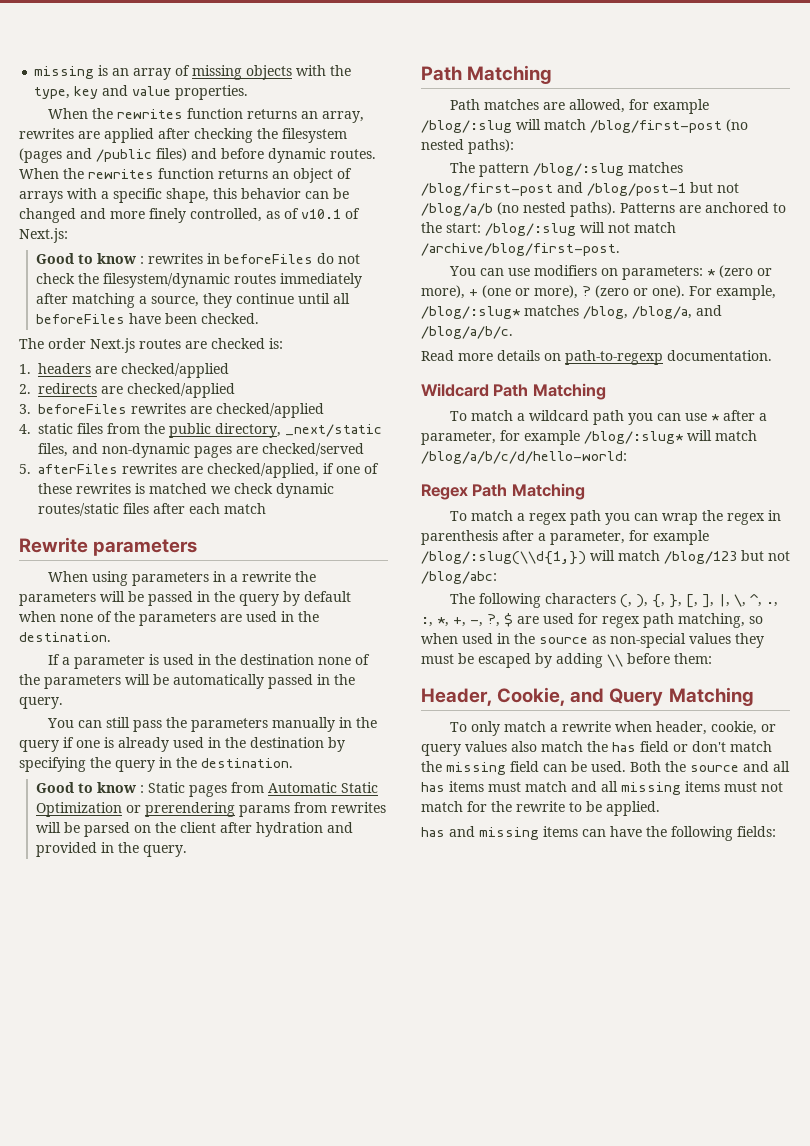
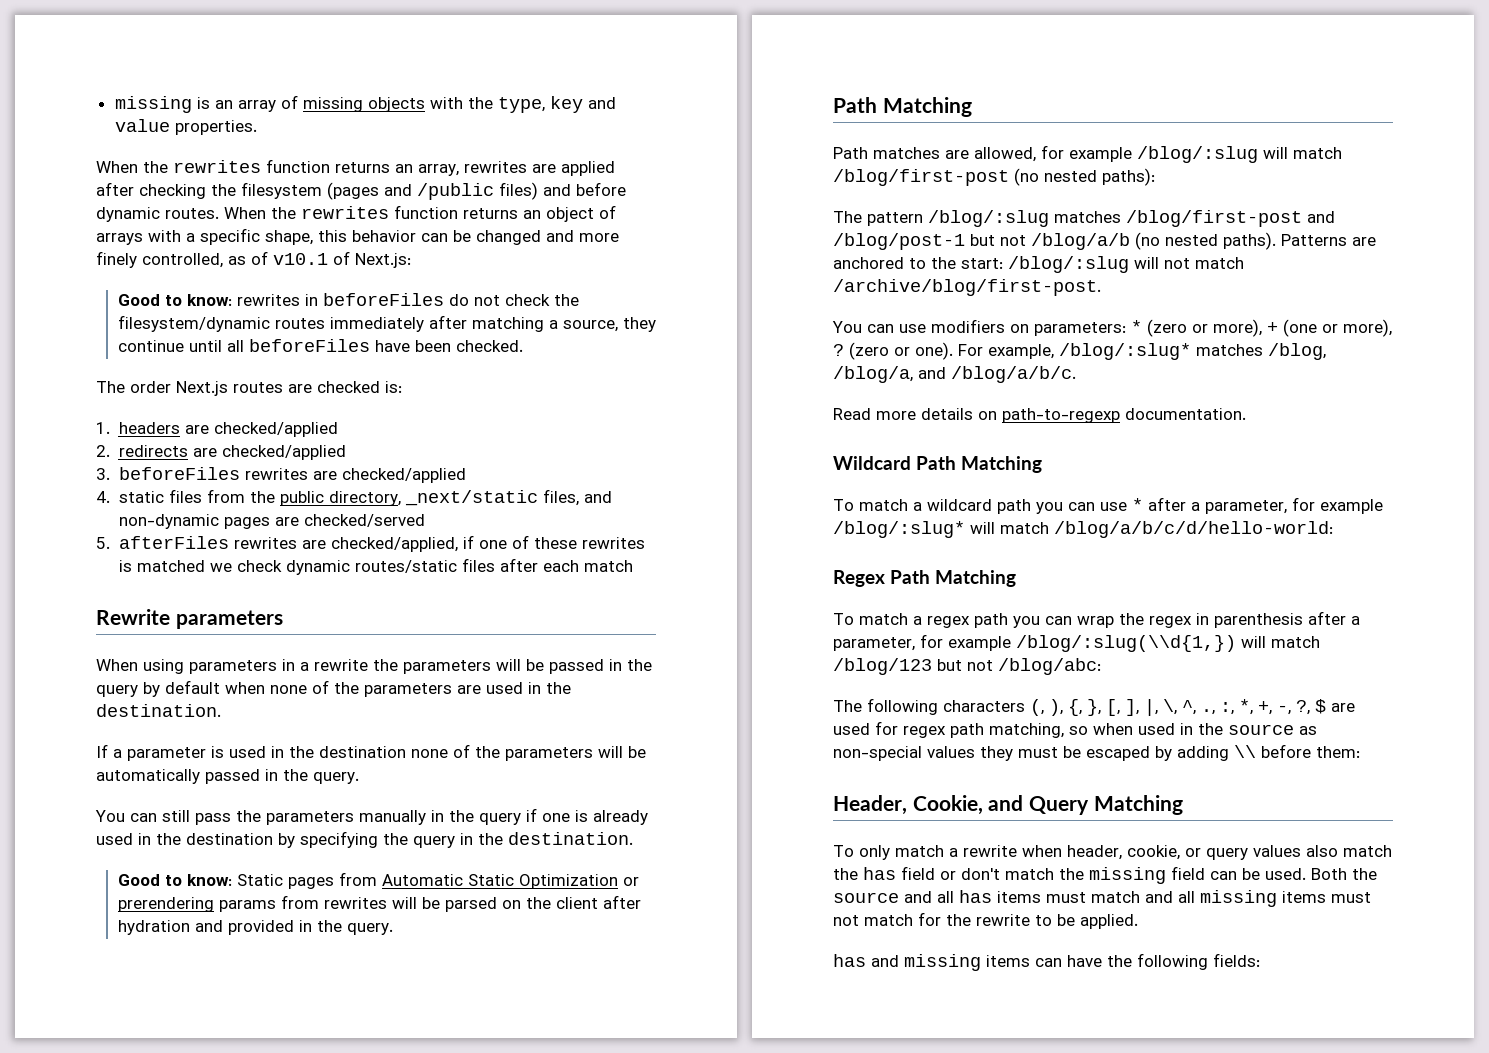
[96,253,144,264] know : -> [186,294,232,306] know:
[96,782,144,793] know : -> [186,874,232,886] know:

